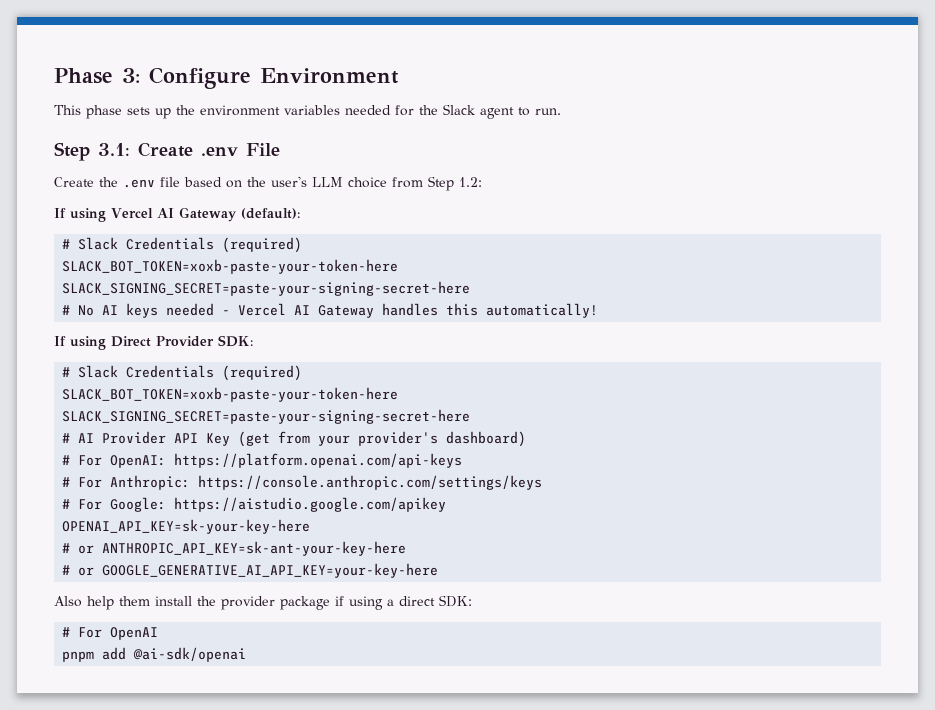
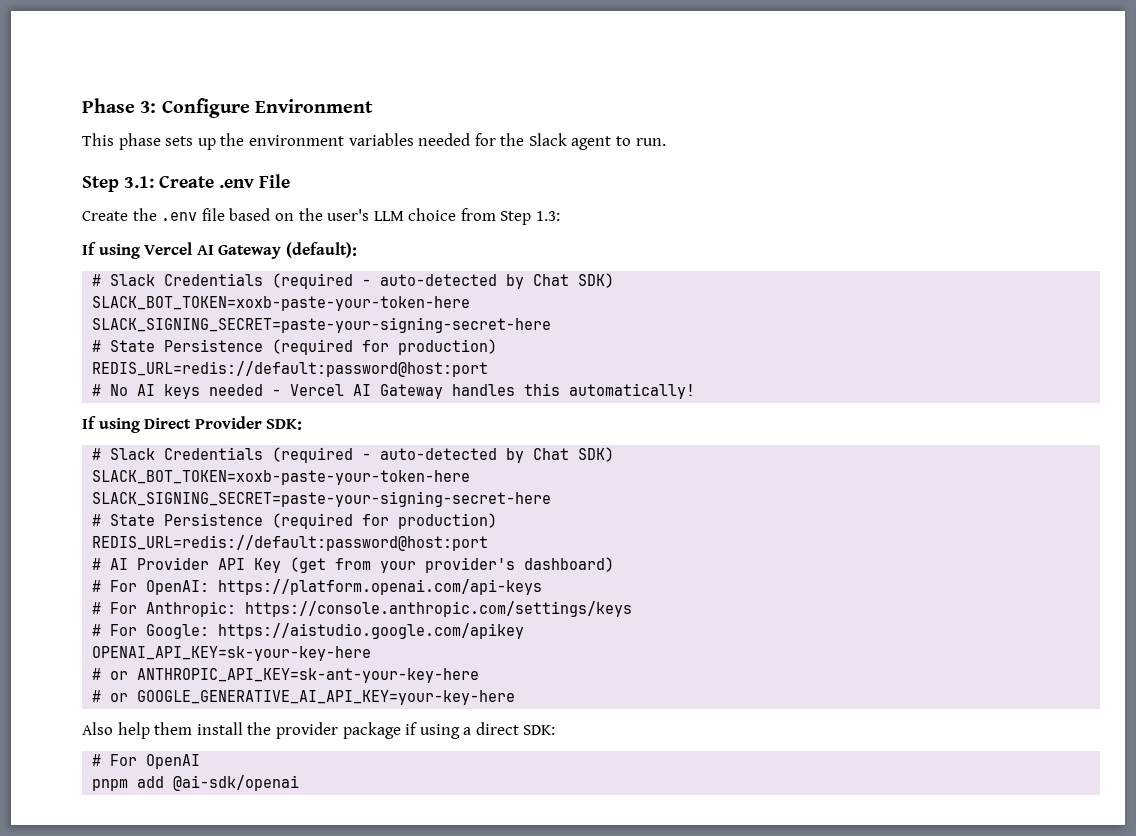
[459,177,482,187] 1.2: -> [536,211,561,221] 1.3:
[222,237,303,253] [62,259,399,274] [62,281,471,296] (required) // SLACK_BOT_TOKEN=xoxb-paste-your-token-here // SLACK_SIGNING_SECRET=paste-your-signing-secret-here -> [272,273,615,289] [92,296,471,311] [92,317,552,333] [92,339,498,355] [92,361,489,377] (required - auto-detected by Chat SDK) // SLACK_BOT_TOKEN=xoxb-paste-your-token-here // SLACK_SIGNING_SECRET=paste-your-signing-secret-here // # State Persistence (required for production) // REDIS_URL=redis://default:password@host:port
[222,365,303,381] [62,387,399,402] [62,409,471,424] (required) // SLACK_BOT_TOKEN=xoxb-paste-your-token-here // SLACK_SIGNING_SECRET=paste-your-signing-secret-here -> [272,447,615,463] [92,470,471,485] [92,491,552,507] [92,513,498,529] [92,535,489,551] (required - auto-detected by Chat SDK) // SLACK_BOT_TOKEN=xoxb-paste-your-token-here // SLACK_SIGNING_SECRET=paste-your-signing-secret-here // # State Persistence (required for production) // REDIS_URL=redis://default:password@host:port

